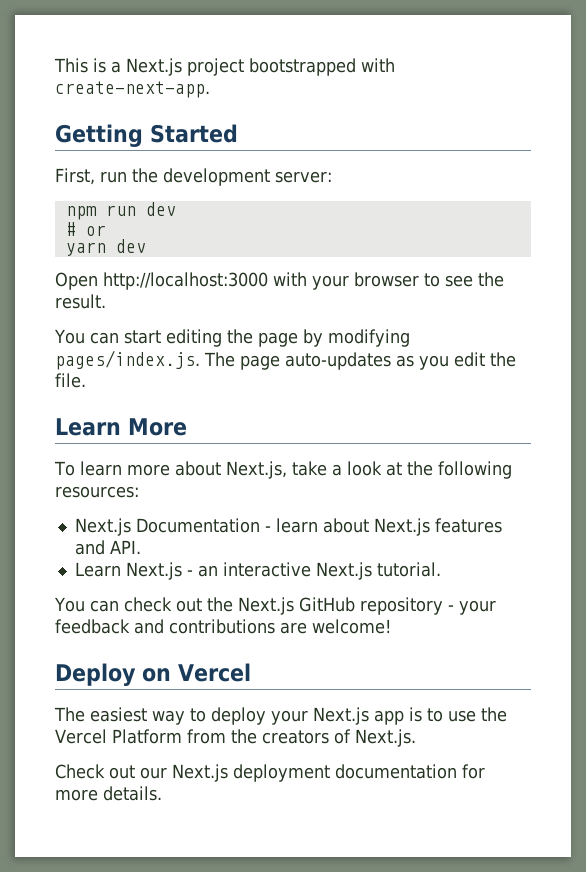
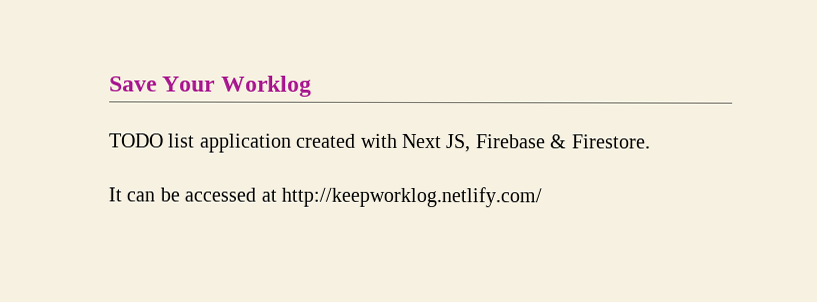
[54,58,395,76] [55,81,210,98] [55,124,238,147] [55,168,332,186] [65,202,176,220] [65,222,106,236] [65,239,146,256] [55,272,504,290] [55,294,106,309] [54,329,410,347] [55,350,516,370] [55,373,86,388] [55,418,187,436] [54,461,512,479] [55,486,139,498] [74,518,502,536] [74,540,141,555] [74,562,441,580] [54,597,496,615] [55,619,391,634] [55,663,251,686] [54,707,507,725] [55,729,416,747] [55,764,485,782] [55,786,162,801] This is a Next.js project bootstrapped with create-next-app. // Getting Started // First, run the development server: // npm run dev // # or // yarn dev // Open http://localhost:3000 with your browser to see the result. // You can start editing the page by modifying pages/index.js. The page auto-updates as you edit the file. // Learn More // To learn more about Next.js, take a look at the following resources: // Next.js Documentation - learn about Next.js features and API. // Learn Next.js - an interactive Next.js tutorial. // You can check out the Next.js GitHub repository - your feedback and contributions are welcome! // Deploy on Vercel // The easiest way to deploy your Next.js app is to use the Vercel Platform from the creators of Next.js. // Check out our Next.js deployment documentation for more details. -> [109,75,312,97] [109,133,651,153] [108,186,542,208] Save Your Worklog // TODO list application created with Next JS, Firebase & Firestore. // It can be accessed at http://keepworklog.netlify.com/

